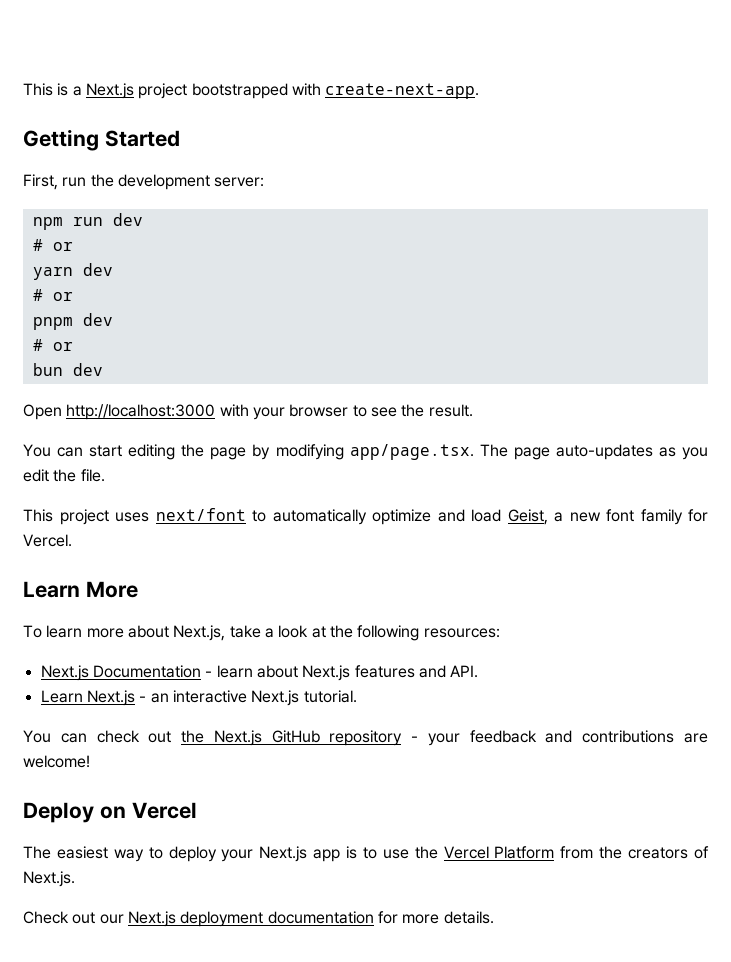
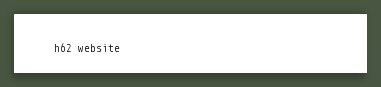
[23,83,480,99] [23,129,180,151] [23,174,265,190] [32,213,143,230] [32,239,73,251] [32,263,113,280] [32,289,73,301] [32,313,113,330] [32,339,73,351] [32,363,103,376] [23,404,473,420] [23,444,709,460] [23,469,105,482] [23,508,708,525] [23,534,72,547] [23,581,138,598] [23,625,500,641] [40,665,479,681] [40,690,357,706] [23,730,708,746] [23,755,90,768] [23,802,197,823] [23,846,709,862] [23,871,75,887] [23,911,494,927] This is a Next.js project bootstrapped with create-next-app. // Getting Started // First, run the development server: // npm run dev // # or // yarn dev // # or // pnpm dev // # or // bun dev // Open http://localhost:3000 with your browser to see the result. // You can start editing the page by modifying app/page.tsx. The page auto-updates as you edit the file. // This project uses next/font to automatically optimize and load Geist, a new font family for Vercel. // Learn More // To learn more about Next.js, take a look at the following resources: // Next.js Documentation - learn about Next.js features and API. // Learn Next.js - an interactive Next.js tutorial. // You can check out the Next.js GitHub repository - your feedback and contributions are welcome! // Deploy on Vercel // The easiest way to deploy your Next.js app is to use the Vercel Platform from the creators of Next.js. // Check out our Next.js deployment documentation for more details. -> [54,43,120,52] h62 website

